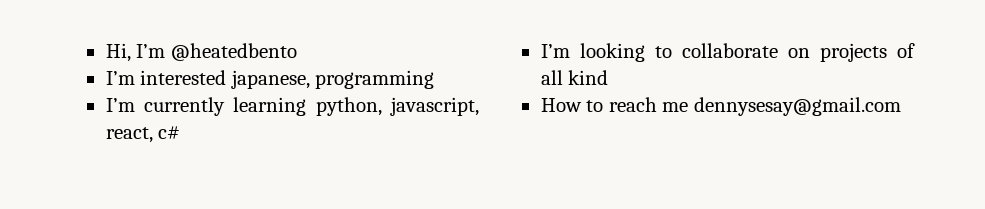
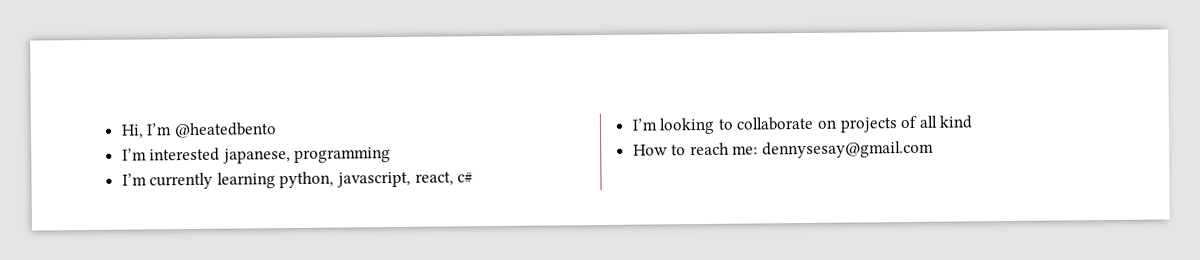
[662,102,689,112] me -> [732,145,759,155] me:

